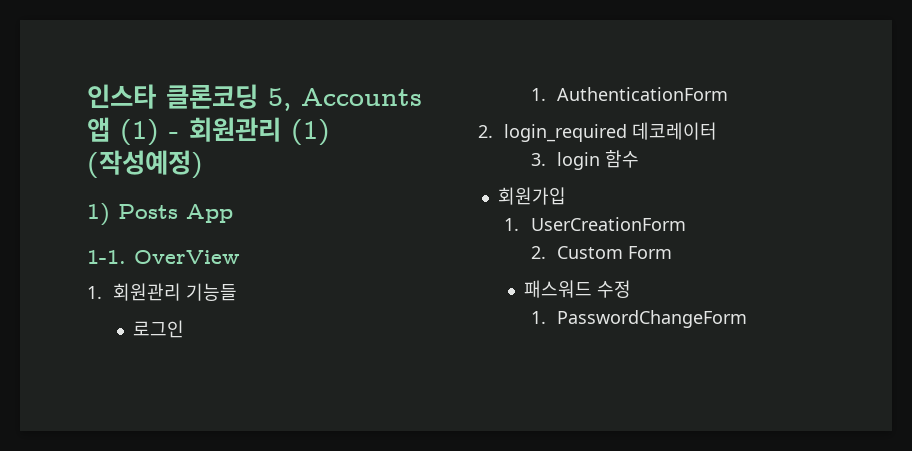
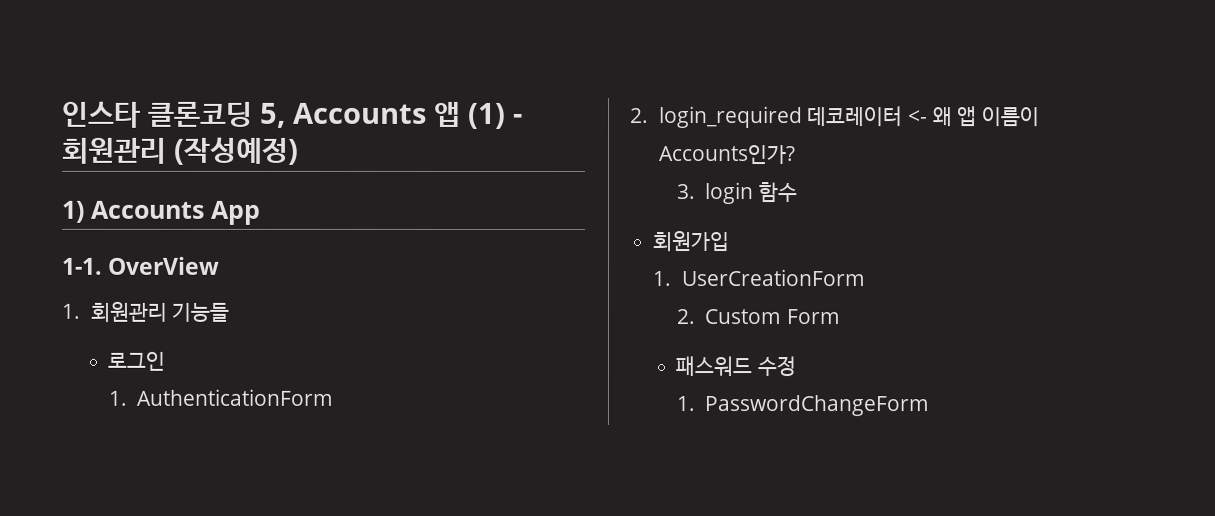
[291,119,330,146] (1) -> (167, 150) none
[118,204,178,219] Posts -> [91,200,205,219] Accounts
(718, 131) none -> [907,106,1040,127] [658,145,796,165] <- 왜 앱 이름이 Accounts인가?

